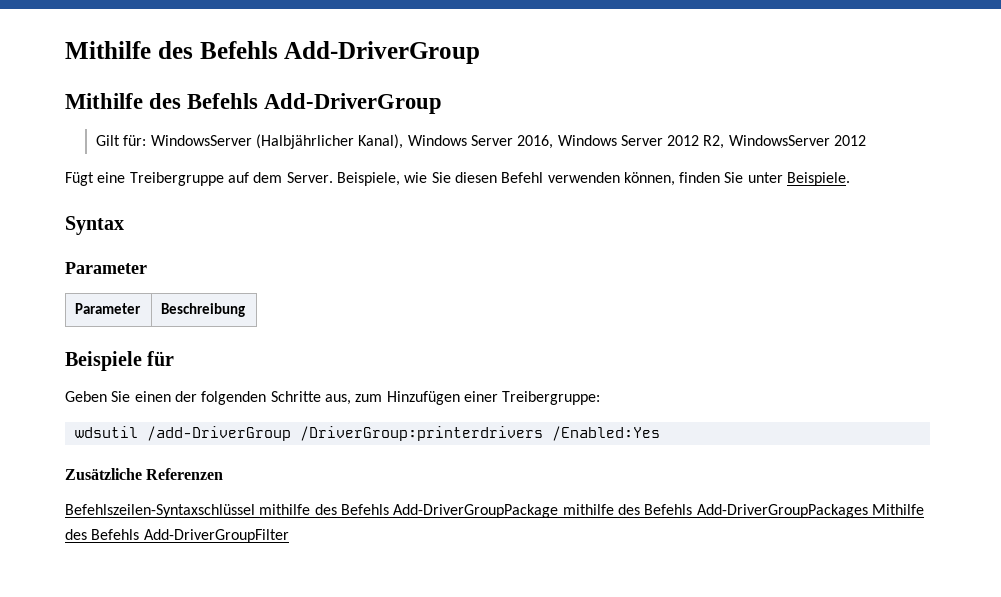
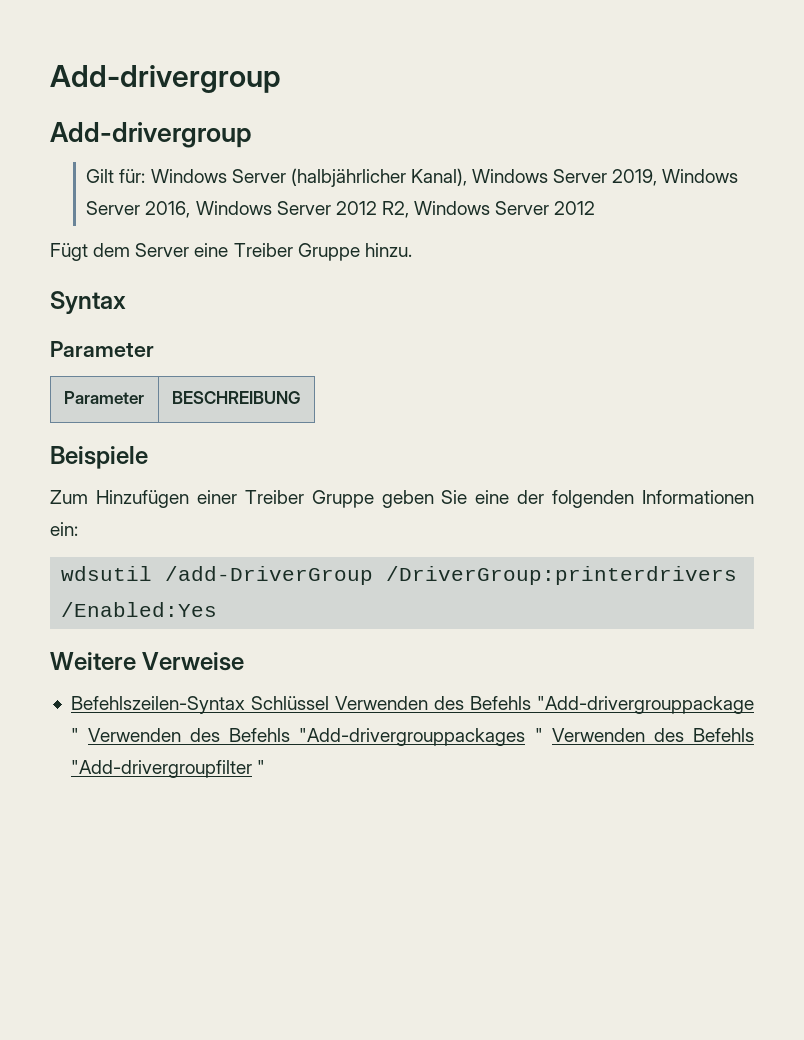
[65,41,481,64] [65,93,443,114] [95,134,404,149] Mithilfe des Befehls Add-DriverGroup // Mithilfe des Befehls Add-DriverGroup // Gilt für: WindowsServer (Halbjährlicher Kanal), -> [50,65,281,93] [50,122,252,148] [86,168,658,187] Add-drivergroup // Add-drivergroup // Gilt für: Windows Server (halbjährlicher Kanal), Windows Server 2019,
[728,135,830,146] WindowsServer -> [414,201,550,215] Windows Server
[97,172,851,186] eine Treibergruppe auf dem Server. Beispiele, wie Sie diesen Befehl verwenden können, finden Sie unter Beispiele. -> [93,243,412,261] dem Server eine Treiber Gruppe hinzu.
[161,303,246,317] Beschreibung -> [171,391,300,404] BESCHREIBUNG
[147,351,175,366] [65,391,601,405] [74,426,660,441] [65,468,224,480] [65,504,924,518] [65,529,289,543] für // Geben Sie einen der folgenden Schritte aus, zum Hinzufügen einer Treibergruppe: // wdsutil /add-DriverGroup /DriverGroup:printerdrivers /Enabled:Yes // Zusätzliche Referenzen // Befehlszeilen-Syntaxschlüssel mithilfe des Befehls Add-DriverGroupPackage mithilfe des Befehls Add-DriverGroupPackages Mithilfe des Befehls Add-DriverGroupFilter -> [50,490,754,508] [50,522,78,536] [61,566,738,585] [61,602,218,617] [50,652,245,671] [70,696,754,714] [70,728,755,746] [70,760,266,778] // Zum Hinzufügen einer Treiber Gruppe geben Sie eine der folgenden Informationen ein: // wdsutil /add-DriverGroup /DriverGroup:printerdrivers /Enabled:Yes // Weitere Verweise // Befehlszeilen-Syntax Schlüssel Verwenden des Befehls "Add-drivergrouppackage " Verwenden des Befehls "Add-drivergrouppackages " Verwenden des Befehls "Add-drivergroupfilter "

